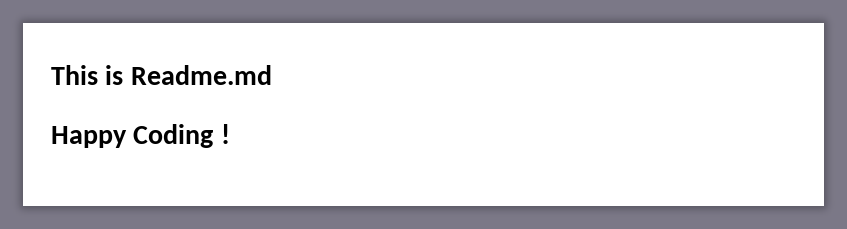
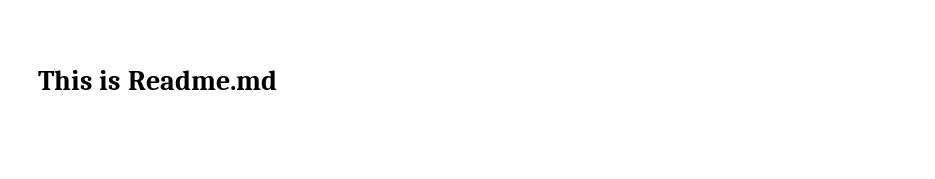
[51,124,230,148] // Happy Coding ! -> (277, 80) none

